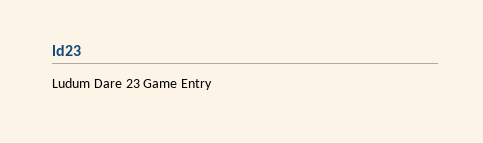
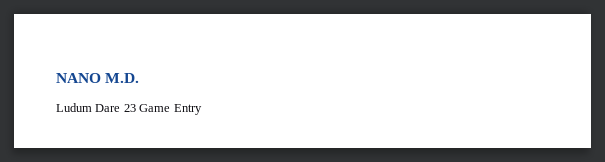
[52,45,81,56] ld23 -> [56,73,140,83] NANO M.D.

